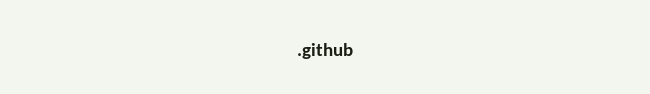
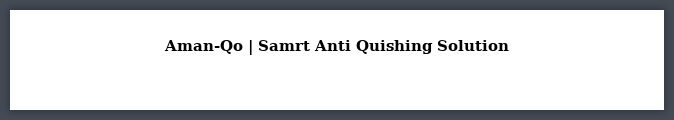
[297,43,353,59] .github -> [164,40,509,55] Aman-Qo | Samrt Anti Quishing Solution

